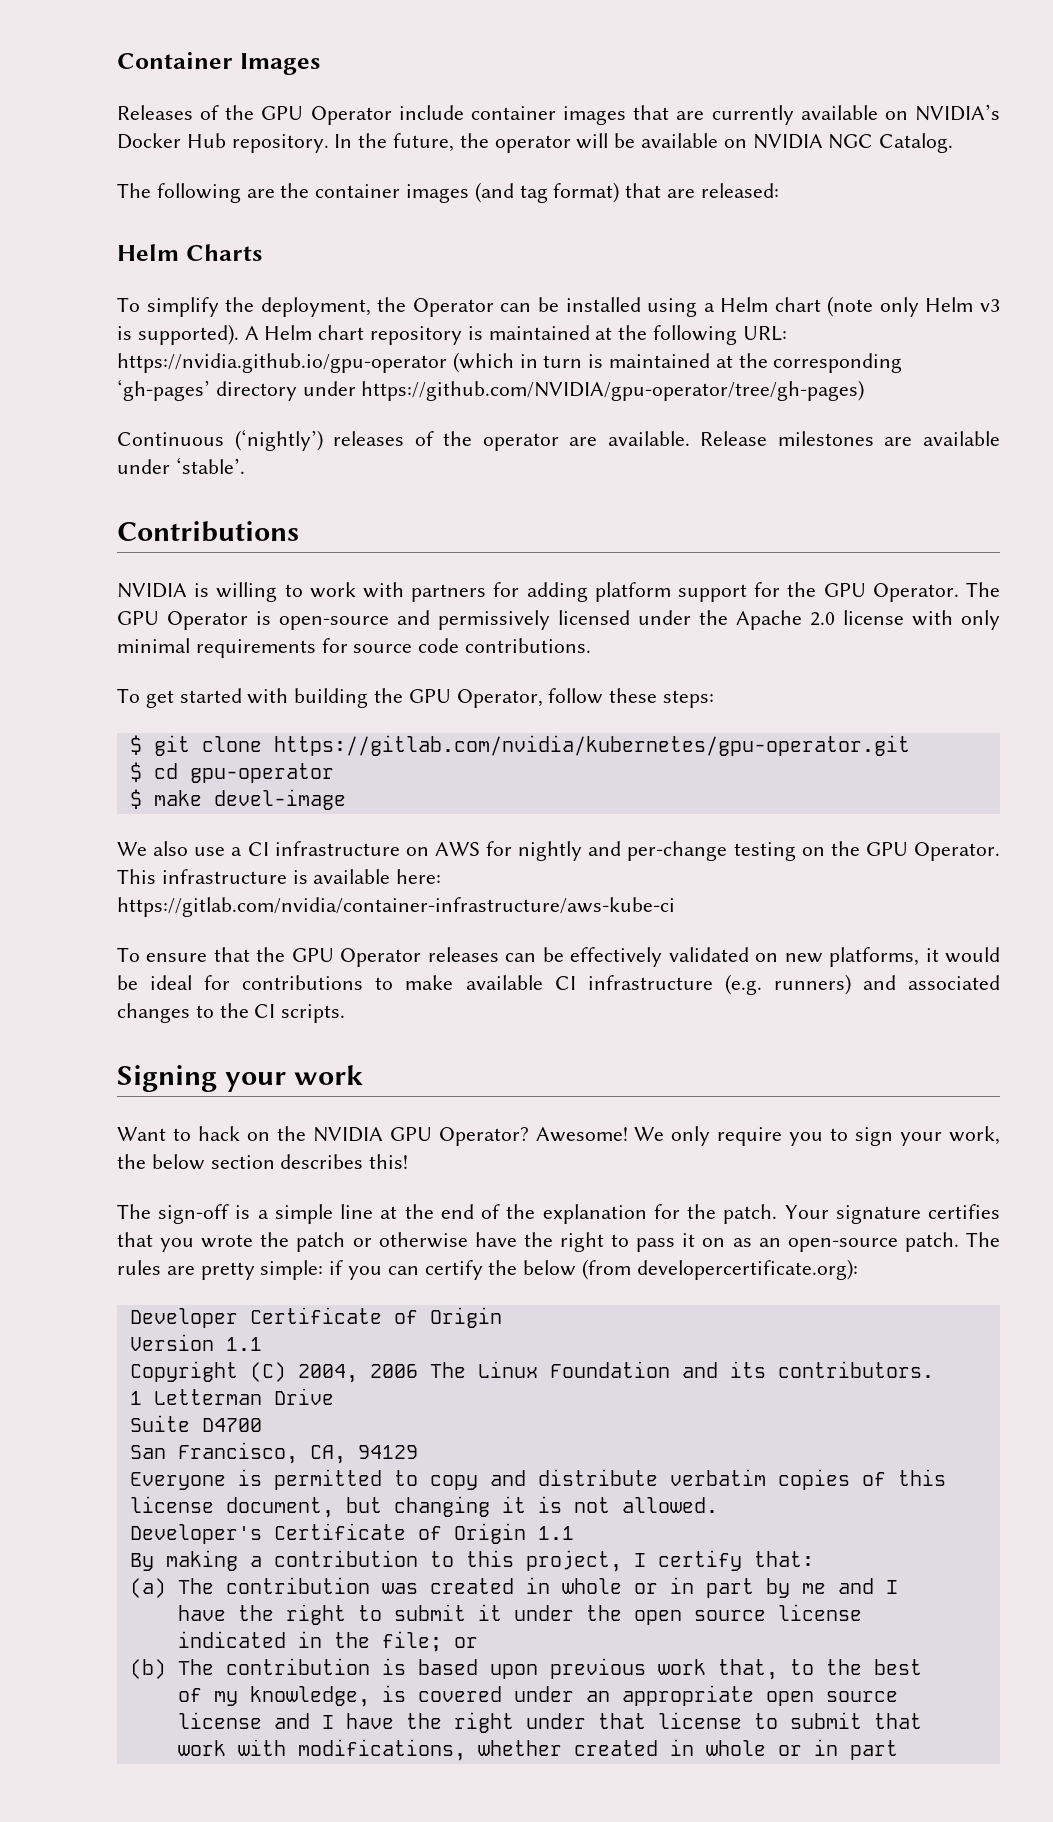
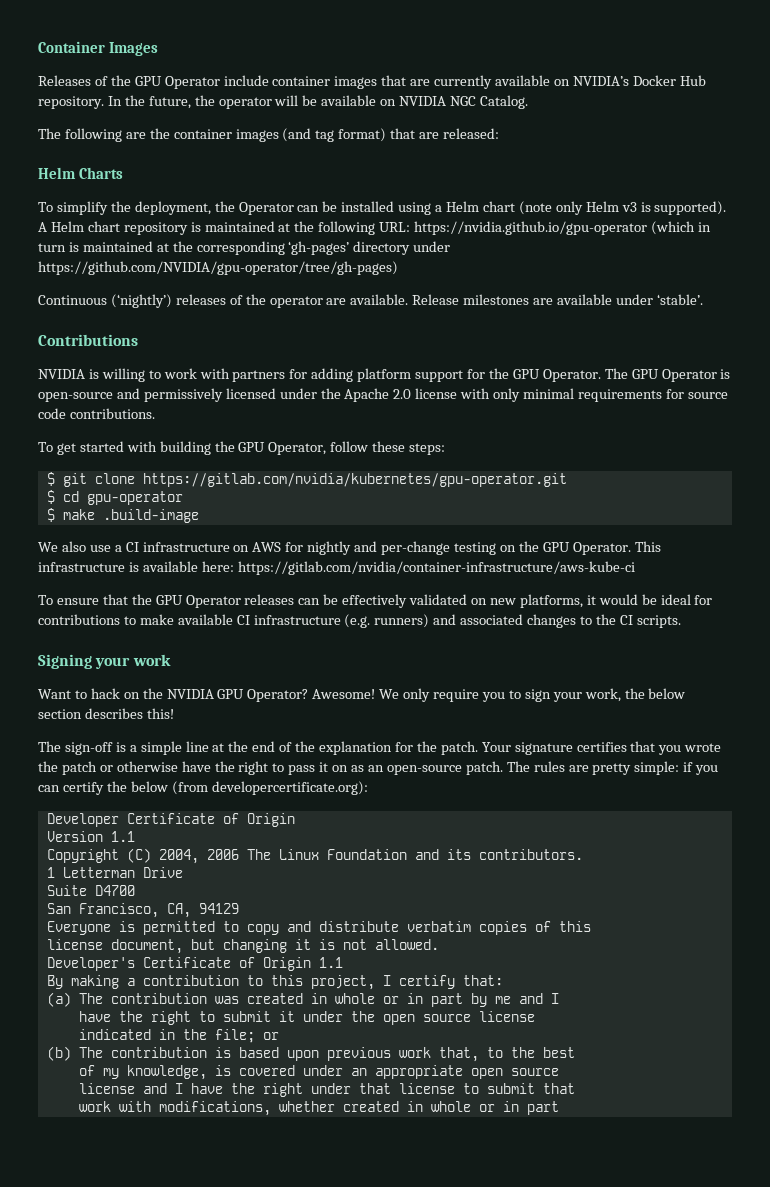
[213,789,346,810] devel-image -> [102,509,199,523] .build-image

